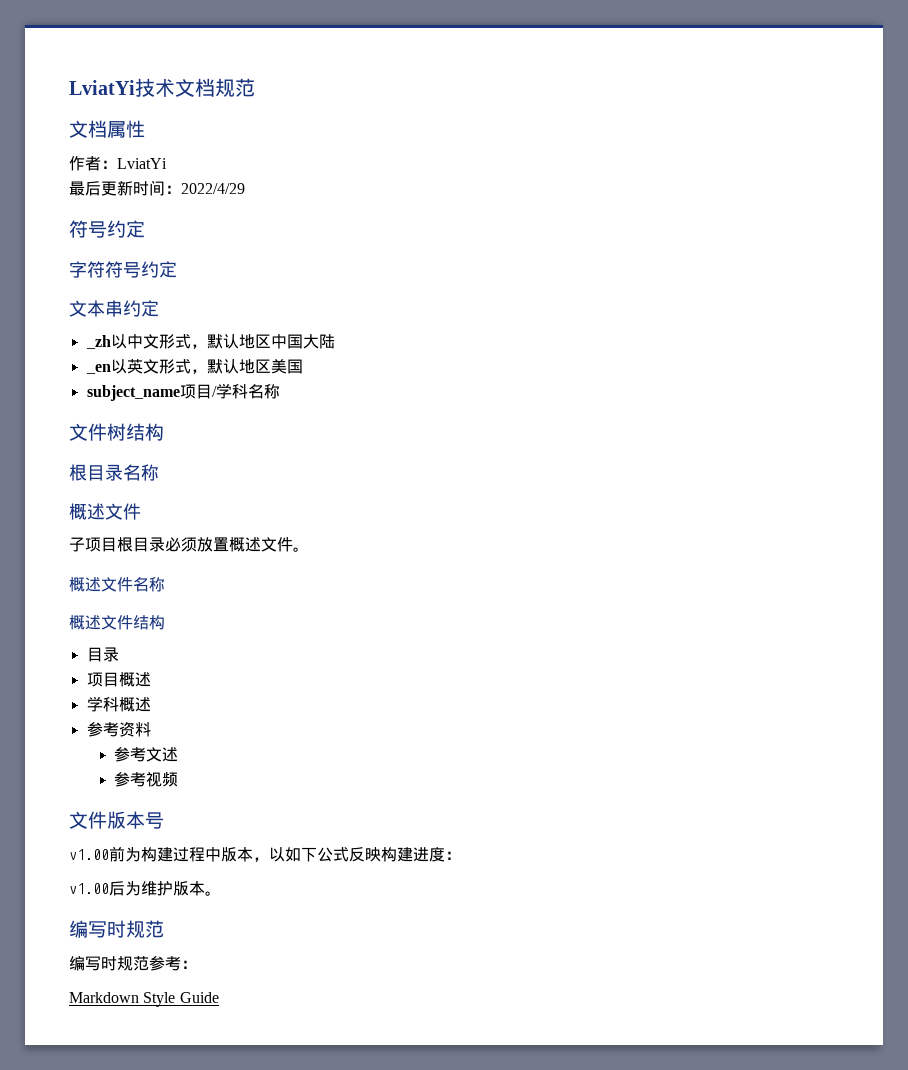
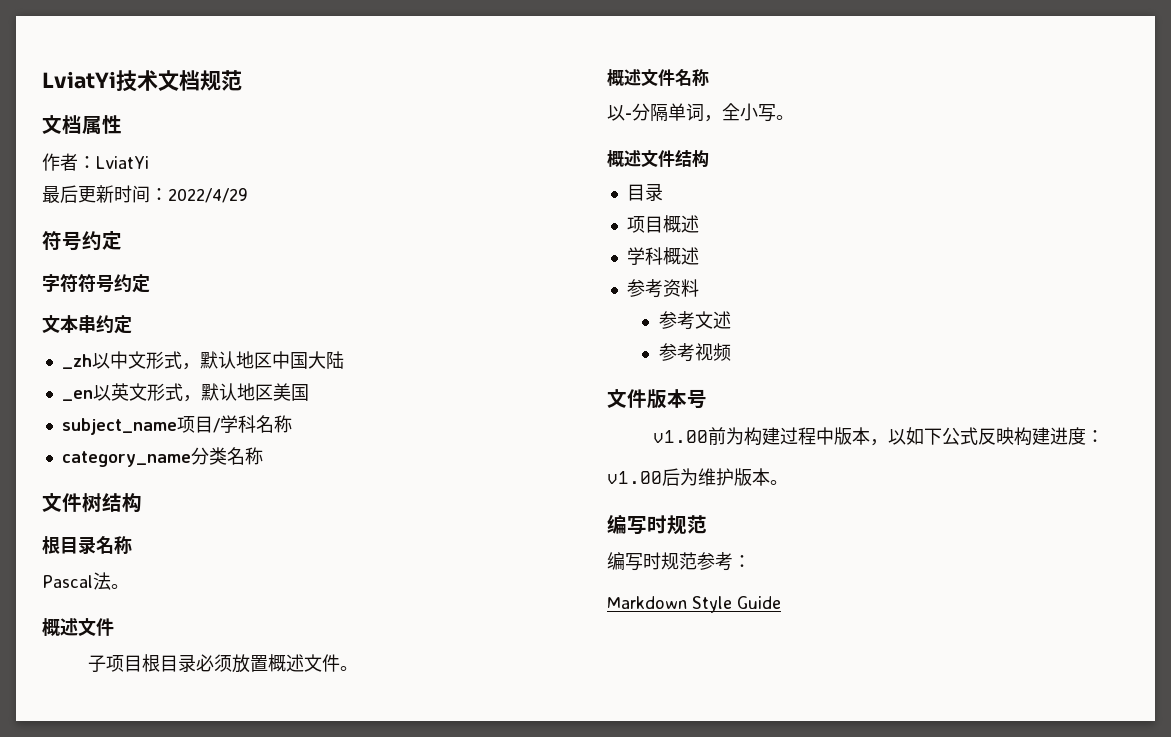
(280, 391) none -> [61,447,263,467] // category_name分类名称
(159, 472) none -> [42,572,129,590] // Pascal法。
(165, 584) none -> [607,103,794,122] // 以-分隔单词，全小写。

